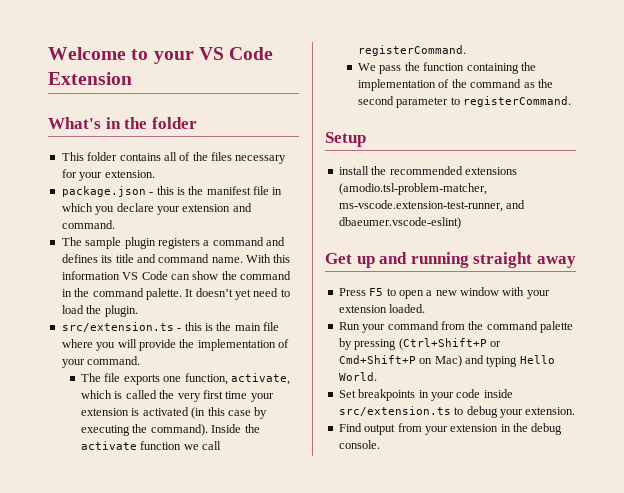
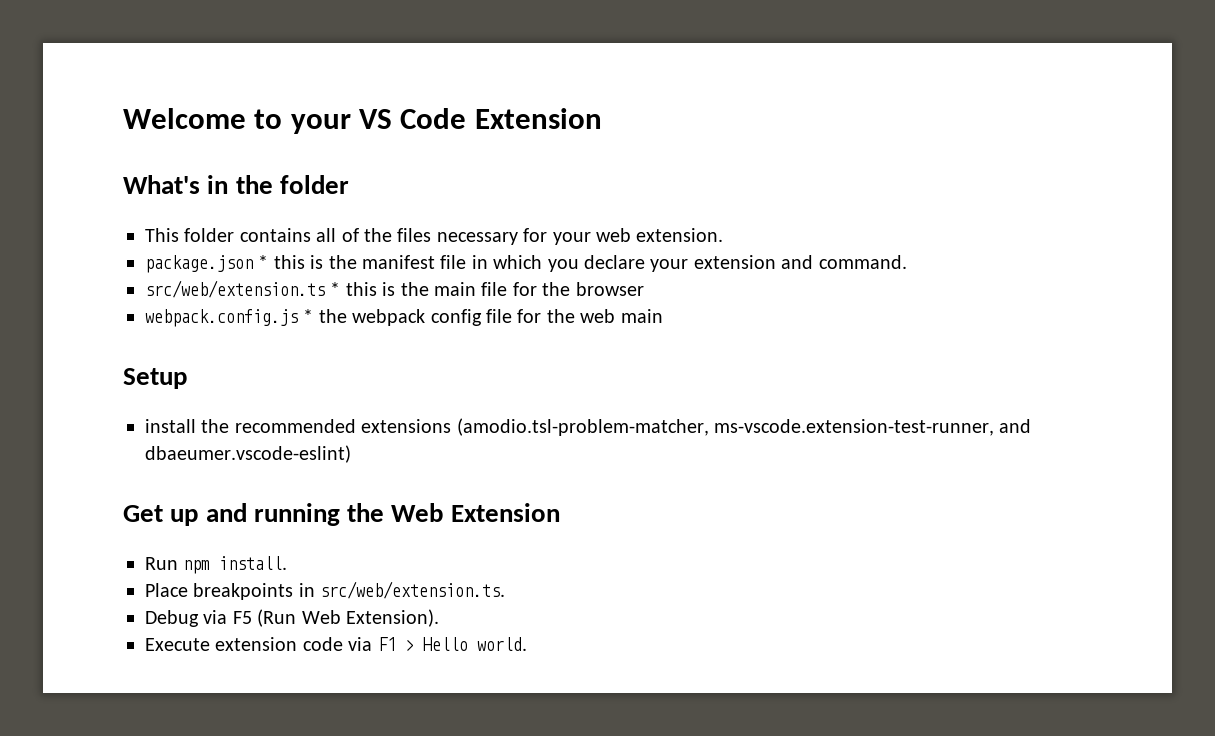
(103, 176) none -> [595,228,631,242] web
[149,192,154,195] - -> [258,255,269,269] *
[61,237,285,249] [61,254,291,263] [61,271,291,280] [61,288,290,300] [61,305,138,317] [61,322,182,332] The sample plugin registers a command and defines its title and command name. With this information VS Code can show the command in the command palette. It doesn’t yet need to load the plugin. // src/extension.ts - -> [145,280,341,298] src/web/extension.ts *
[61,339,289,351] [61,356,141,368] [81,373,290,385] [81,390,274,402] [81,407,268,419] [81,424,260,436] [81,441,222,450] [358,45,467,56] [358,62,536,74] [358,79,553,91] [358,96,572,108] where you will provide the implementation of your command. // The file exports one function, activate, which is called the very first time your extension is activated (in this case by executing the command). Inside the activate function we call registerCommand. // We pass the function containing the implementation of the command as the second parameter to registerCommand. -> [512,282,644,296] [145,309,663,327] for the browser // webpack.config.js * the webpack config file for the web main
[473,252,576,268] [338,287,550,299] [338,304,426,313] [338,321,573,333] [338,338,501,350] [338,355,555,367] [338,372,377,381] [338,389,513,401] [338,406,576,418] [338,423,563,435] [338,440,380,449] straight away // Press F5 to open a new window with your extension loaded. // Run your command from the command palette by pressing (Ctrl+Shift+P or Cmd+Shift+P on Mac) and typing Hello World. // Set breakpoints in your code inside src/extension.ts to debug your extension. // Find output from your extension in the debug console. -> [347,503,560,522] [145,556,288,574] [145,581,506,600] [145,609,439,627] [145,637,527,651] the Web Extension // Run npm install. // Place breakpoints in src/web/extension.ts. // Debug via F5 (Run Web Extension). // Execute extension code via F1 > Hello world.

